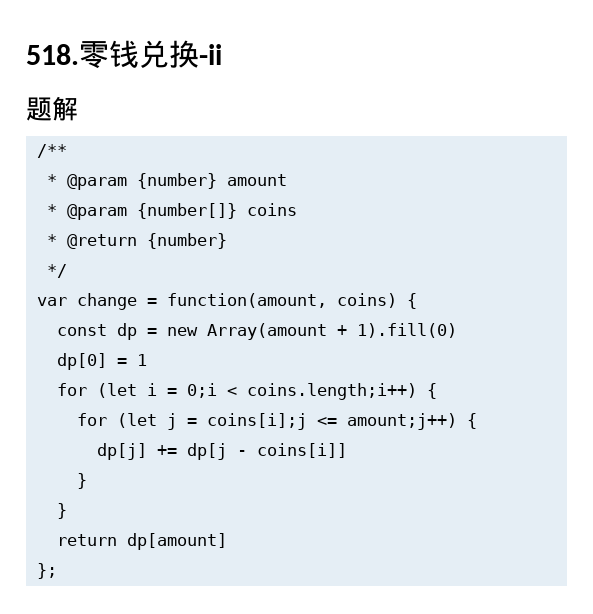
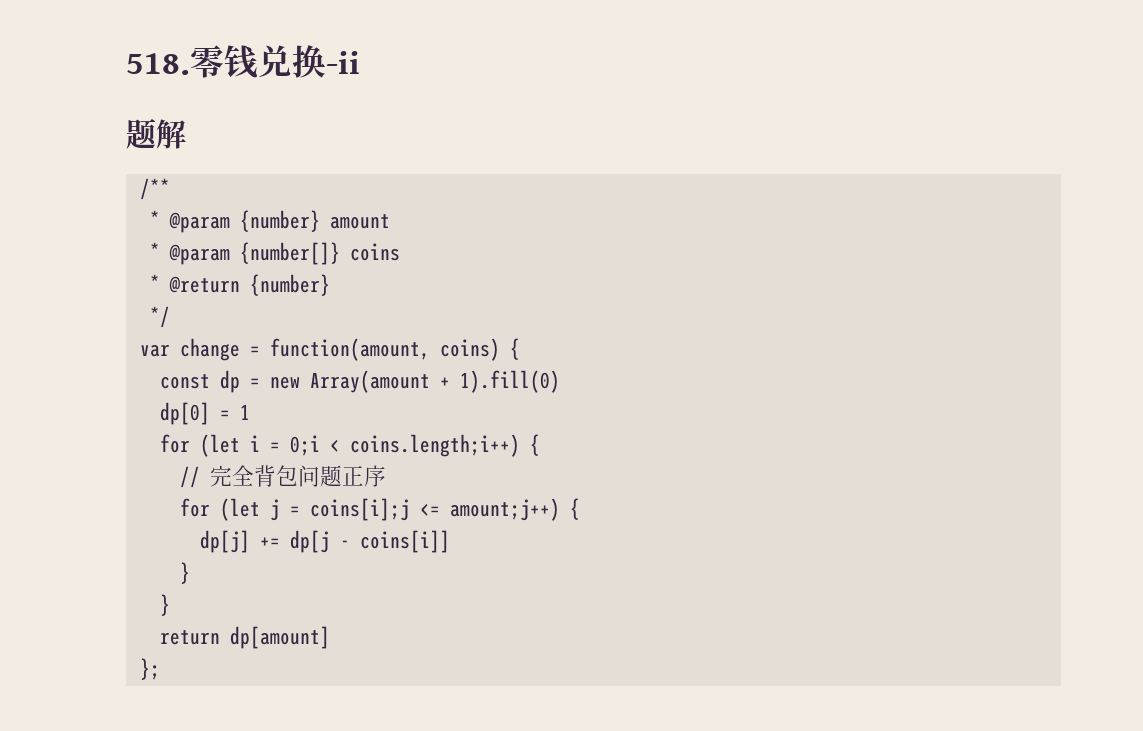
(437, 391) none -> [180,465,387,488] // // 完全背包问题正序

